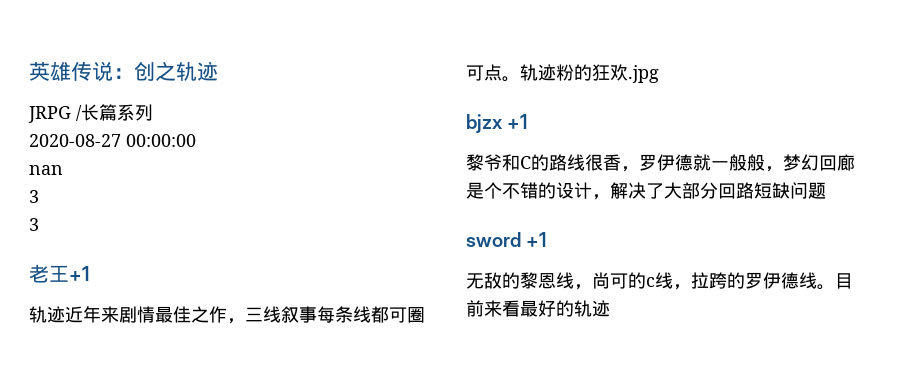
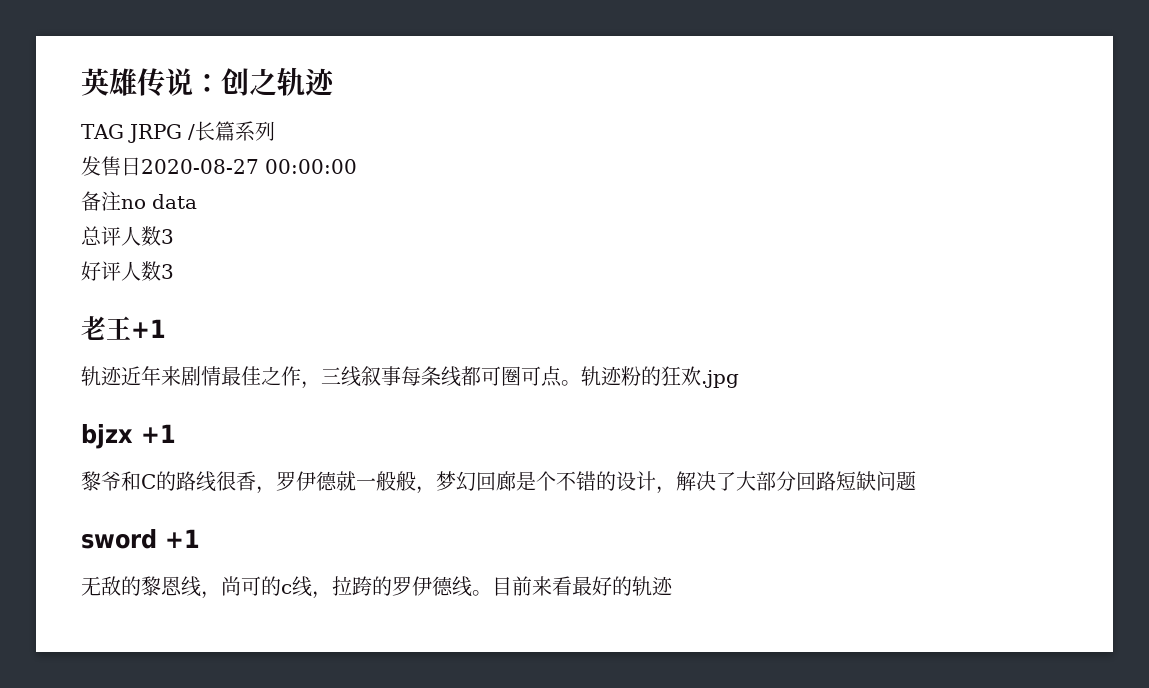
(218, 71) none -> [81,124,124,139] TAG
(153, 112) none -> [81,156,141,176] 发售日
[29,165,63,175] [29,190,39,203] nan // 3 // -> [81,191,197,211] [81,226,174,246] [81,261,161,281] 备注no data // 总评人数3 // 好评人数

